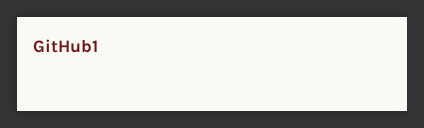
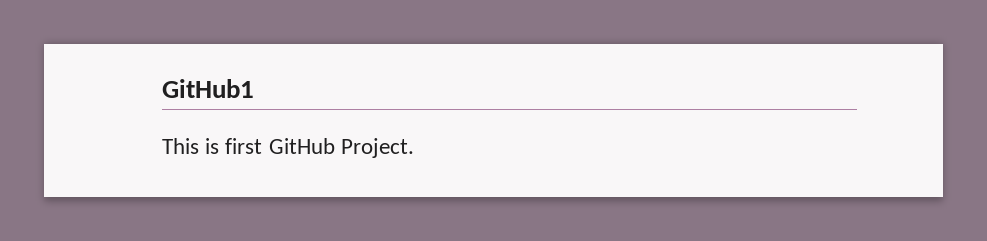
(98, 46) none -> [162,138,414,158] // This is first GitHub Project.

